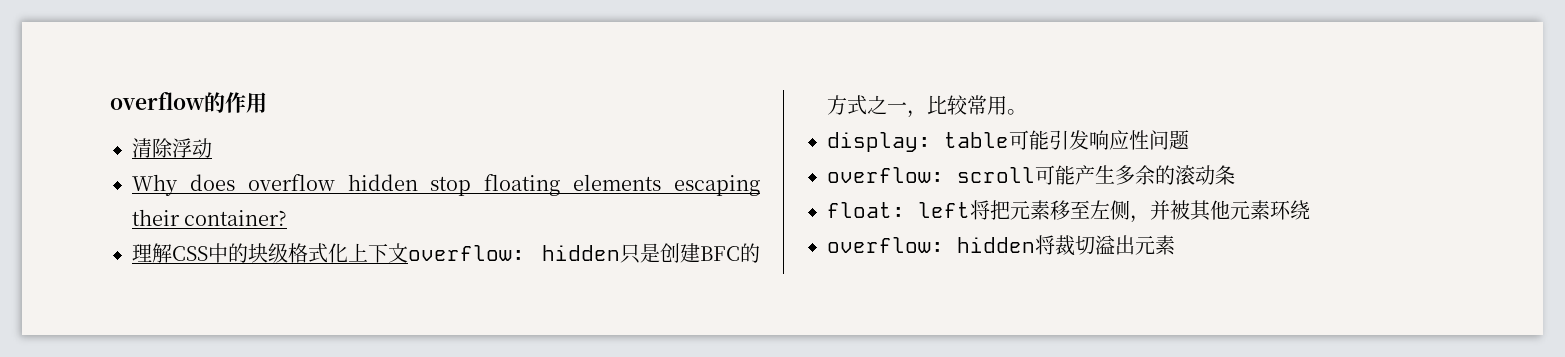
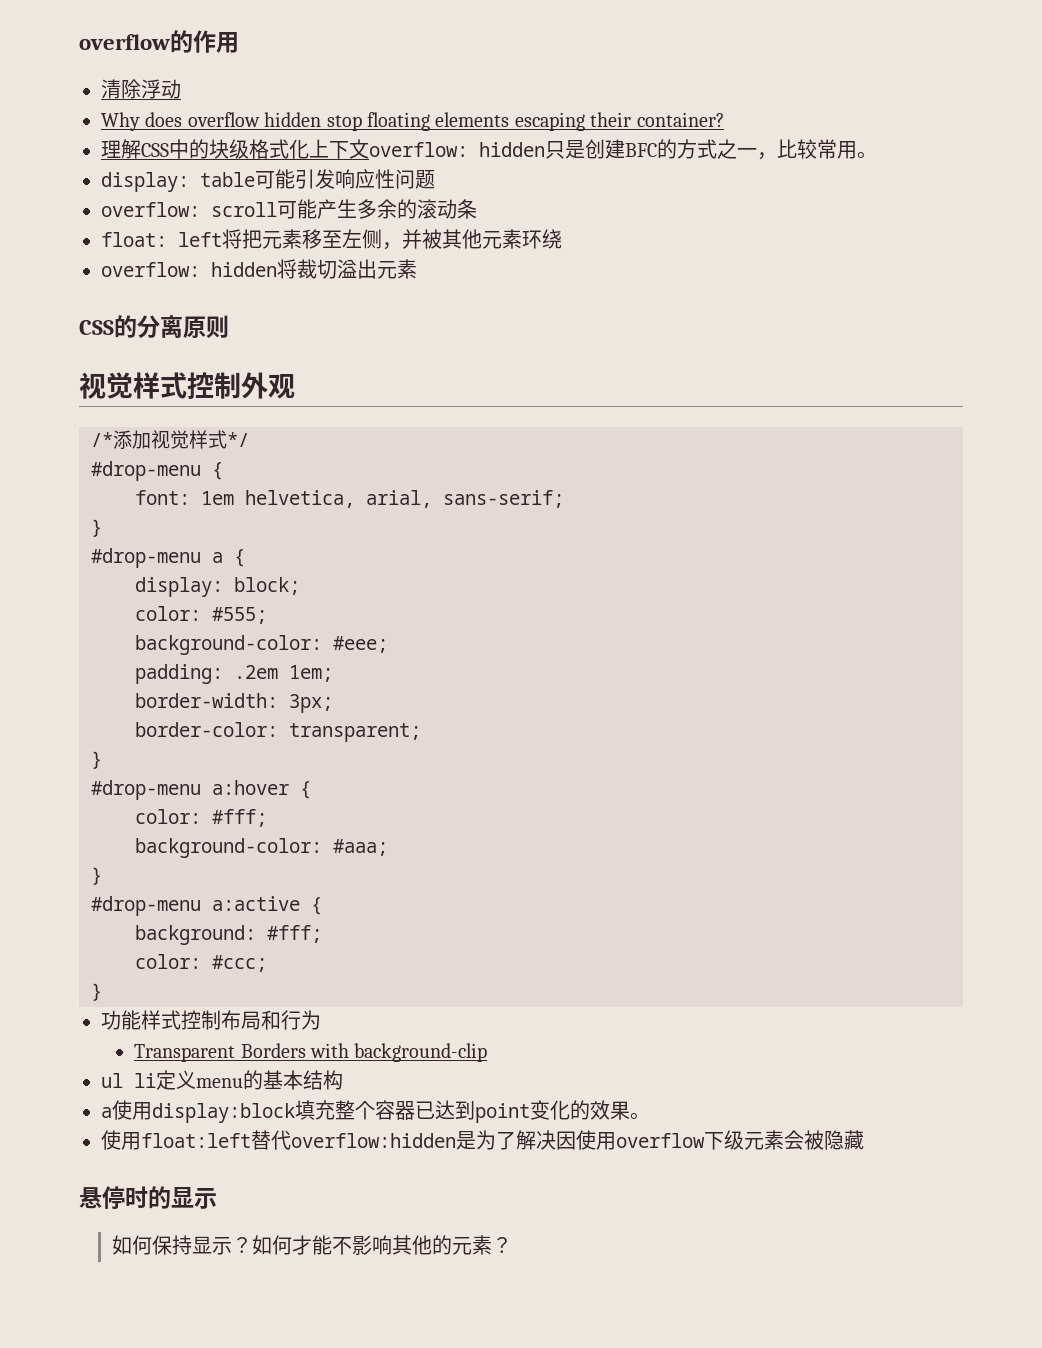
(1175, 245) none -> [79,315,229,338] [79,372,295,399] [91,430,249,449] [91,461,223,481] [135,490,564,508] [91,519,102,537] [91,548,245,568] [135,577,300,597] [135,606,267,624] [135,635,388,655] [135,664,333,684] [135,693,333,713] [135,722,421,742] [91,751,102,769] [91,780,311,800] [135,809,267,827] [135,838,388,858] [91,867,102,885] [91,896,322,916] [135,925,322,945] [135,954,267,972] [91,983,102,1001] [101,1010,321,1030] [134,1043,488,1062] [101,1070,343,1090] [101,1100,650,1123] [101,1130,864,1150] [79,1186,217,1209] [112,1235,513,1255] // CSS的分离原则 // 视觉样式控制外观 // /*添加视觉样式*/ // #drop-menu { // font: 1em helvetica, arial, sans-serif; // } // #drop-menu a { // display: block; // color: #555; // background-color: #eee; // padding: .2em 1em; // border-width: 3px; // border-color: transparent; // } // #drop-menu a:hover { // color: #fff; // background-color: #aaa; // } // #drop-menu a:active { // background: #fff; // color: #ccc; // } // 功能样式控制布局和行为 // Transparent Borders with background-clip // ul li定义menu的基本结构 // a使用display:block填充整个容器已达到point变化的效果。 // 使用float:left替代overflow:hidden是为了解决因使用overflow下级元素会被隐藏 // 悬停时的显示 // 如何保持显示？如何才能不影响其他的元素？

